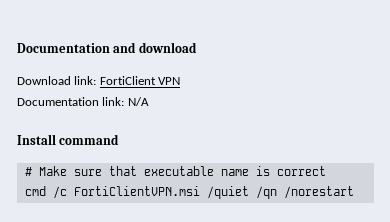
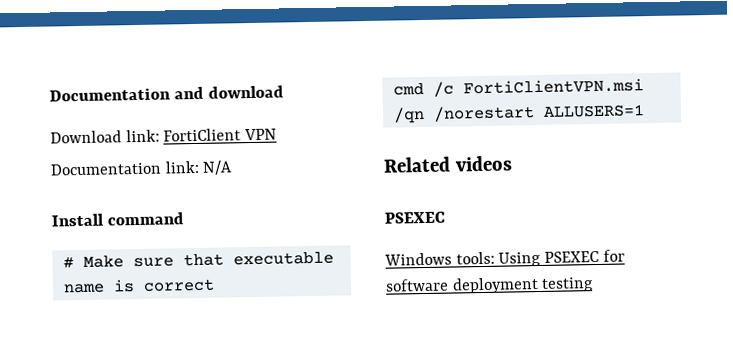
[206,186,249,199] /quiet -> (644, 86) none
(354, 192) none -> [542,104,645,118] [383,155,513,173] [384,211,445,224] [384,249,625,267] [385,277,595,294] ALLUSERS=1 // Related videos // PSEXEC // Windows tools: Using PSEXEC for software deployment testing

